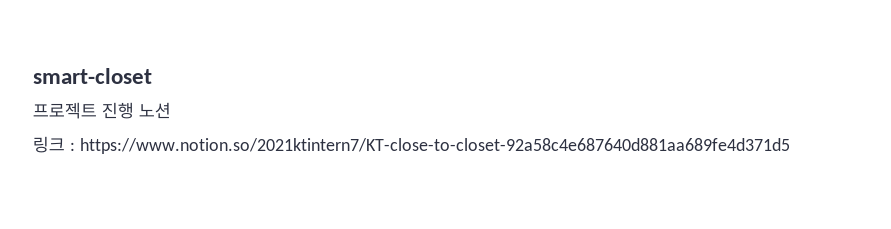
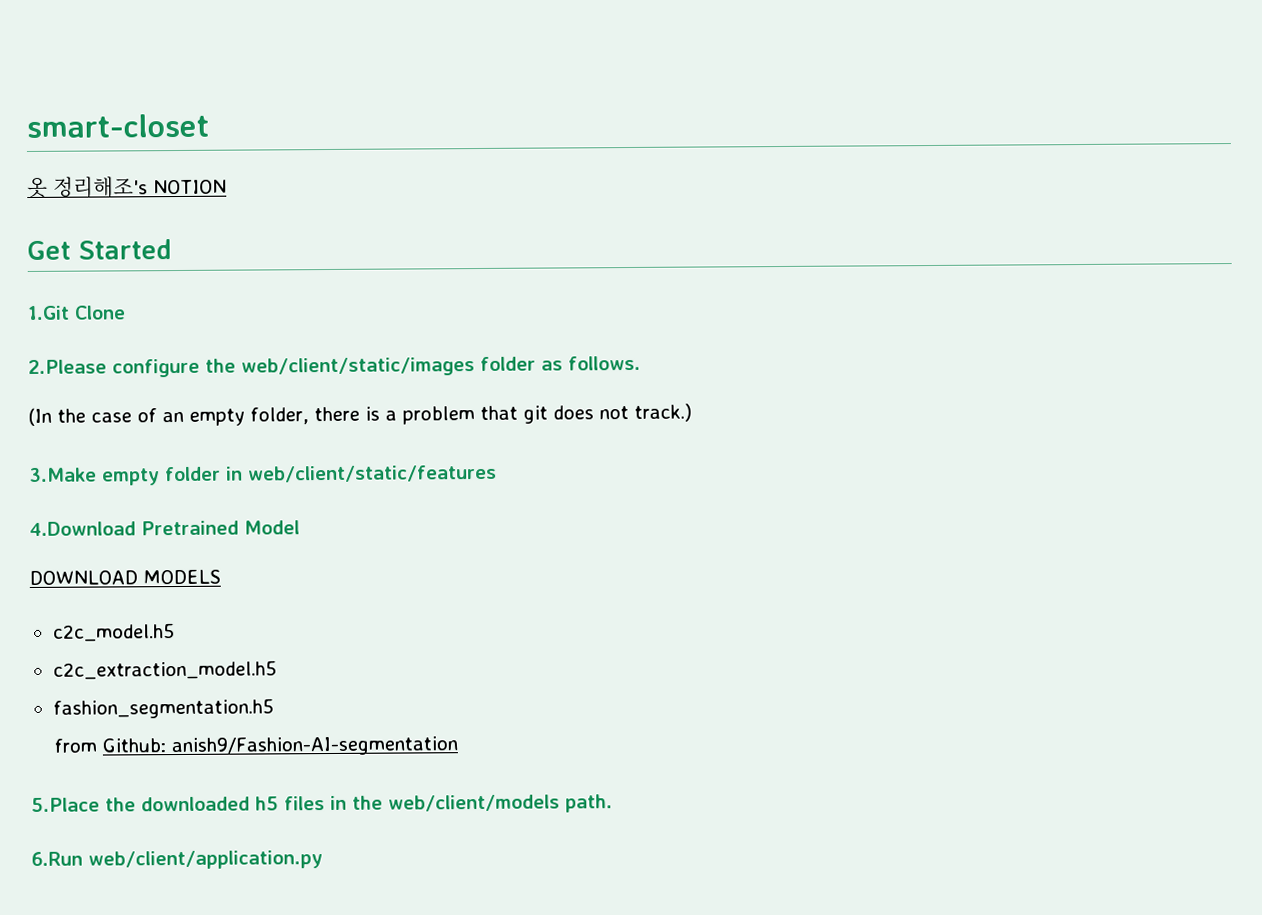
[33,102,171,119] [33,136,790,154] 프로젝트 진행 노션 // 링크 : https://www.notion.so/2021ktintern7/KT-close-to-closet-92a58c4e687640d881aa689fe4d371d5 -> [27,176,227,198] [27,239,172,260] [27,305,126,320] [28,355,641,378] [28,403,692,426] [29,464,497,486] [29,520,300,536] [29,569,221,585] [52,623,175,642] [52,660,277,680] [52,698,274,719] [54,736,459,757] [31,794,613,813] [31,850,323,870] 옷 정리해조's NOTION // Get Started // 1.Git Clone // 2.Please configure the web/client/static/images folder as follows. // (In the case of an empty folder, there is a problem that git does not track.) // 3.Make empty folder in web/client/static/features // 4.Download Pretrained Model // DOWNLOAD MODELS // c2c_model.h5 // c2c_extraction_model.h5 // fashion_segmentation.h5 // from Github: anish9/Fashion-AI-segmentation // 5.Place the downloaded h5 files in the web/client/models path. // 6.Run web/client/application.py

